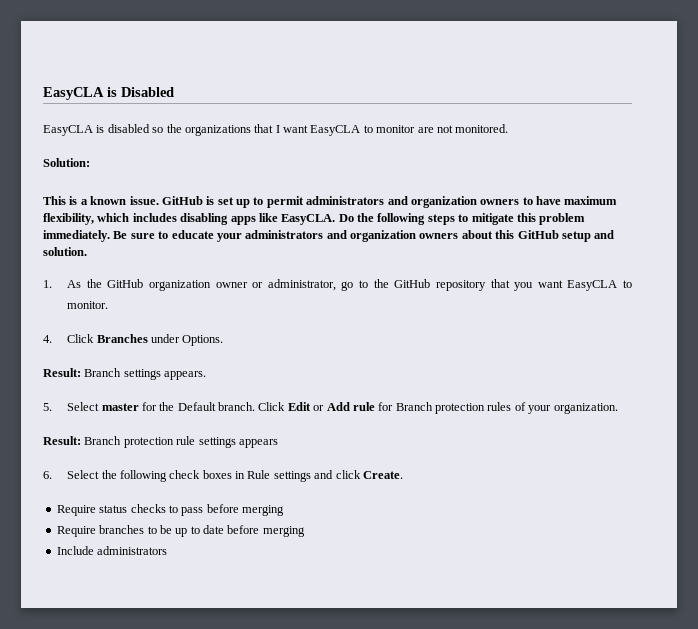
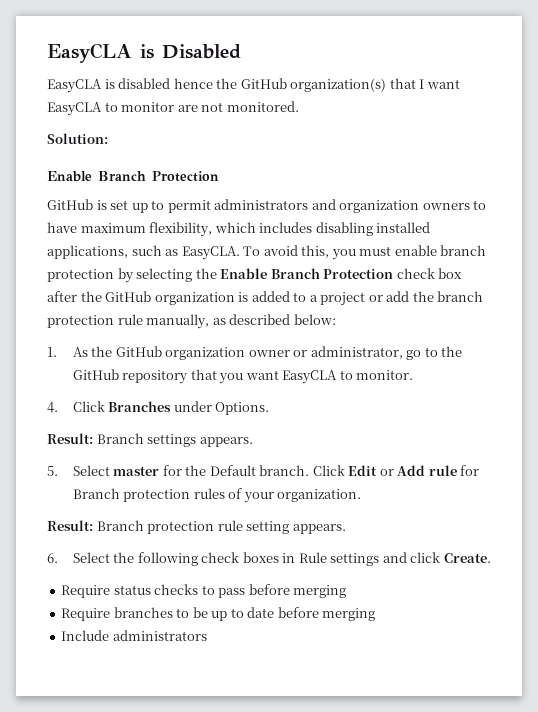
[152,124,251,136] so the organizations -> [173,78,387,92] hence the GitHub organization(s)
[43,196,159,205] This is a known issue. -> [47,171,219,182] Enable Branch Protection //
[230,213,586,225] [43,230,615,242] [43,247,87,256] apps like EasyCLA. Do the following steps to mitigate this problem immediately. Be sure to educate your administrators and organization owners about this GitHub setup and solution. -> [376,222,431,233] [47,245,487,260] [47,268,463,283] [47,291,484,306] [47,314,336,329] installed applications, such as EasyCLA. To avoid this, you must enable branch protection by selecting the Enable Branch Protection check box after the GitHub organization is added to a project or add the branch protection rule manually, as described below:
[198,437,278,448] settings appears -> [246,521,346,534] setting appears.

